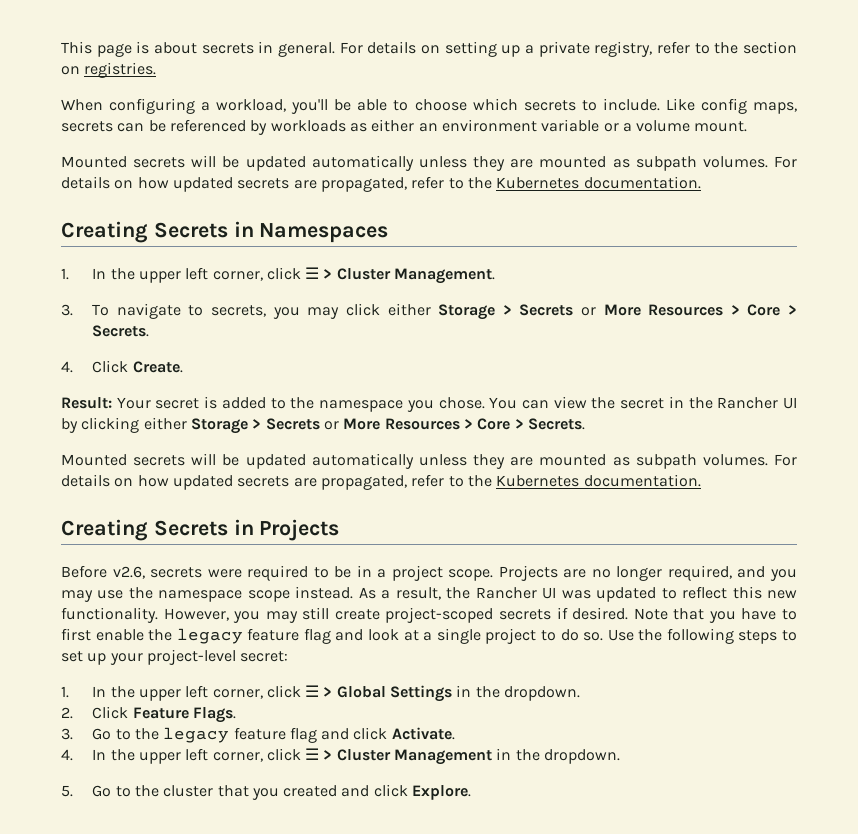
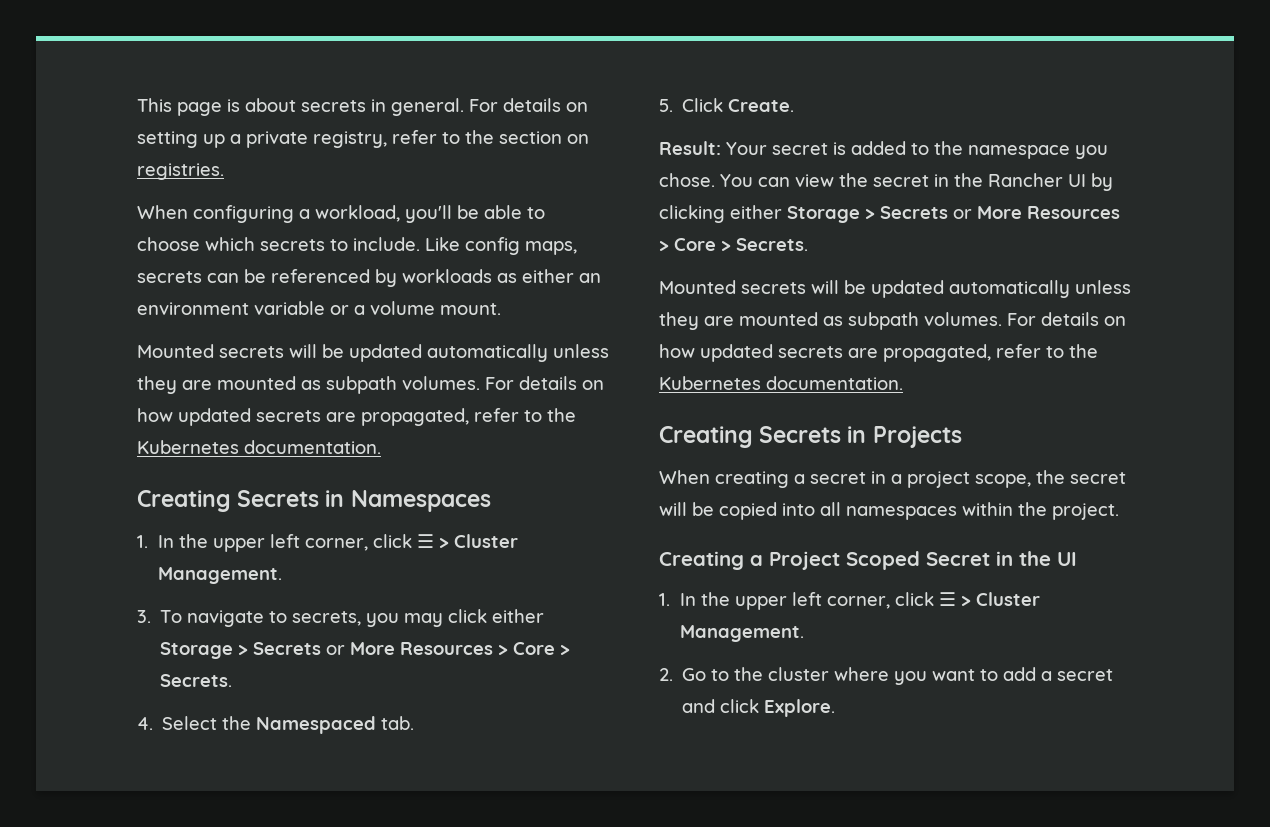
(73, 367) none -> [162,716,415,734] [659,99,673,112] Select the Namespaced tab. // 5.
[61,565,797,581] [61,586,798,602] [61,607,797,623] [61,628,797,644] [61,649,289,665] [61,685,581,702] [61,706,236,723] [61,727,455,743] [61,748,621,765] [61,785,338,800] Before v2.6, secrets were required to be in a project scope. Projects are no longer required, and you may use the namespace scope instead. As a result, the Rancher UI was updated to reflect this new functionality. However, you may still create project-scoped secrets if desired. Note that you have to first enable the legacy feature flag and look at a single project to do so. Use the following steps to set up your project-level secret: // 1. In the upper left corner, click ☰ > Global Settings in the dropdown. // 2. Click Feature Flags. // 3. Go to the legacy feature flag and click Activate. // 4. In the upper left corner, click ☰ > Cluster Management in the dropdown. // 5. Go to the cluster that you created -> [659,470,1126,488] [659,502,1119,520] [659,551,1077,570] [659,592,1041,610] [680,625,805,642] [659,667,1114,685] When creating a secret in a project scope, the secret will be copied into all namespaces within the project. // Creating a Project Scoped Secret in the UI // 1. In the upper left corner, click ☰ > Cluster Management. // 2. Go to the cluster where you want to add a secret

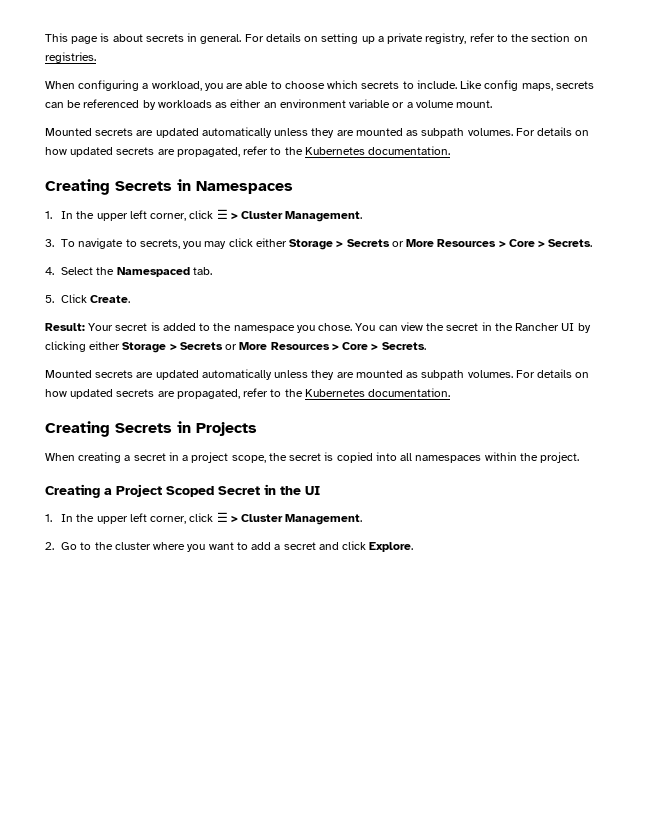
[405,205,479,223] you'll be -> [204,83,244,91] you are
[289,344,344,358] will be -> [136,130,154,136] are
[811,280,866,294] will be -> [136,372,154,378] are
[659,502,714,516] will be -> [324,452,334,461] is

